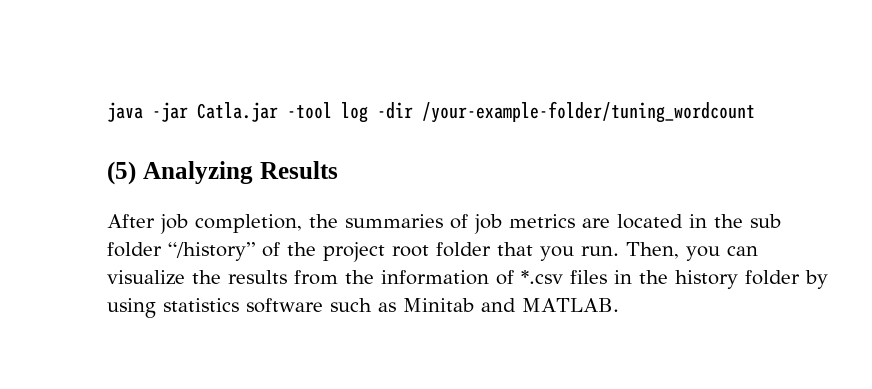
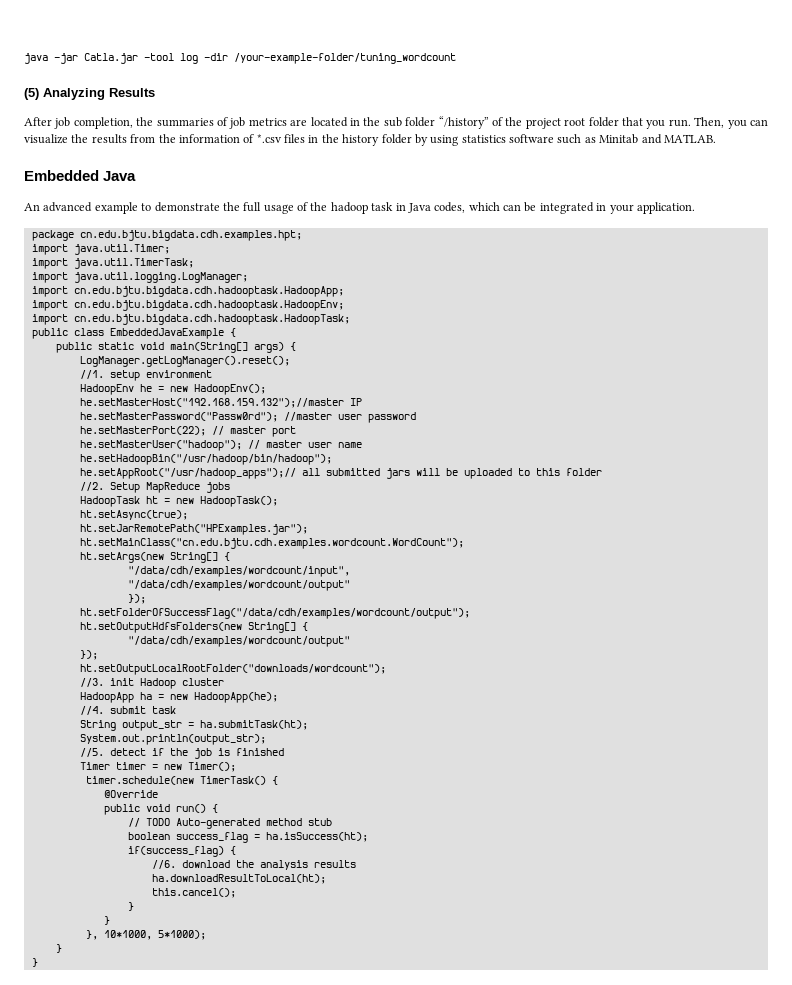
(619, 305) none -> [24,170,137,181] [24,202,695,214] [31,230,302,241] [31,244,170,255] [31,258,194,269] [31,272,248,283] [31,286,344,297] [31,300,344,311] [31,314,350,325] [31,328,236,339] [55,342,296,353] [79,356,290,367] [79,370,212,381] [79,384,266,395] [79,398,362,408] [79,412,416,423] [79,426,296,437] [79,440,362,451] [79,454,332,465] [79,468,602,479] [79,482,230,493] [79,496,278,507] [79,510,188,520] [79,524,308,535] [79,538,464,549] [79,552,230,563] [127,566,350,577] [127,580,350,591] [127,594,146,604] [79,608,470,619] [79,622,308,633] [127,636,350,647] [79,650,98,660] [79,664,386,675] [79,678,224,689] [79,692,278,703] [79,706,176,715] [79,720,308,731] [79,734,266,745] [79,748,284,759] [79,762,236,772] [85,776,278,785] [103,790,158,798] [103,804,218,815] [127,818,332,829] [127,832,368,843] [127,846,236,857] [151,860,356,870] [151,874,326,884] [151,888,236,898] [127,902,134,911] [103,916,110,925] [85,930,206,940] [55,944,62,953] [31,958,38,967] // Embedded Java // An advanced example to demonstrate the full usage of the hadoop task in Java codes, which can be integrated in your application. // package cn.edu.bjtu.bigdata.cdh.examples.hpt; // import java.util.Timer; // import java.util.TimerTask; // import java.util.logging.LogManager; // import cn.edu.bjtu.bigdata.cdh.hadooptask.HadoopApp; // import cn.edu.bjtu.bigdata.cdh.hadooptask.HadoopEnv; // import cn.edu.bjtu.bigdata.cdh.hadooptask.HadoopTask; // public class EmbeddedJavaExample { // public static void main(String[] args) { // LogManager.getLogManager().reset(); // //1. setup environment // HadoopEnv he = new HadoopEnv(); // he.setMasterHost("192.168.159.132");//master IP // he.setMasterPassword("Passw0rd"); //master user password // he.setMasterPort(22); // master port // he.setMasterUser("hadoop"); // master user name // he.setHadoopBin("/usr/hadoop/bin/hadoop"); // he.setAppRoot("/usr/hadoop_apps");// all submitted jars will be uploaded to this folder // //2. Setup MapReduce jobs // HadoopTask ht = new HadoopTask(); // ht.setAsync(true); // ht.setJarRemotePath("HPExamples.jar"); // ht.setMainClass("cn.edu.bjtu.cdh.examples.wordcount.WordCount"); // ht.setArgs(new String[] { // "/data/cdh/examples/wordcount/input", // "/data/cdh/examples/wordcount/output" // }); // ht.setFolderOfSuccessFlag("/data/cdh/examples/wordcount/output"); // ht.setOutputHdfsFolders(new String[] { // "/data/cdh/examples/wordcount/output" // }); // ht.setOutputLocalRootFolder("downloads/wordcount"); // //3. init Hadoop cluster // HadoopApp ha = new HadoopApp(he); // //4. submit task // String output_str = ha.submitTask(ht); // System.out.println(output_str); // //5. detect if the job is finished // Timer timer = new Timer(); // timer.schedule(new TimerTask() { // @Override // public void run() { // // TODO Auto-generated method stub // boolean success_flag = ha.isSuccess(ht); // if(success_flag) { // //6. download the analysis results // ha.downloadResultToLocal(ht); // this.cancel(); // } // } // }, 10*1000, 5*1000); // } // }

